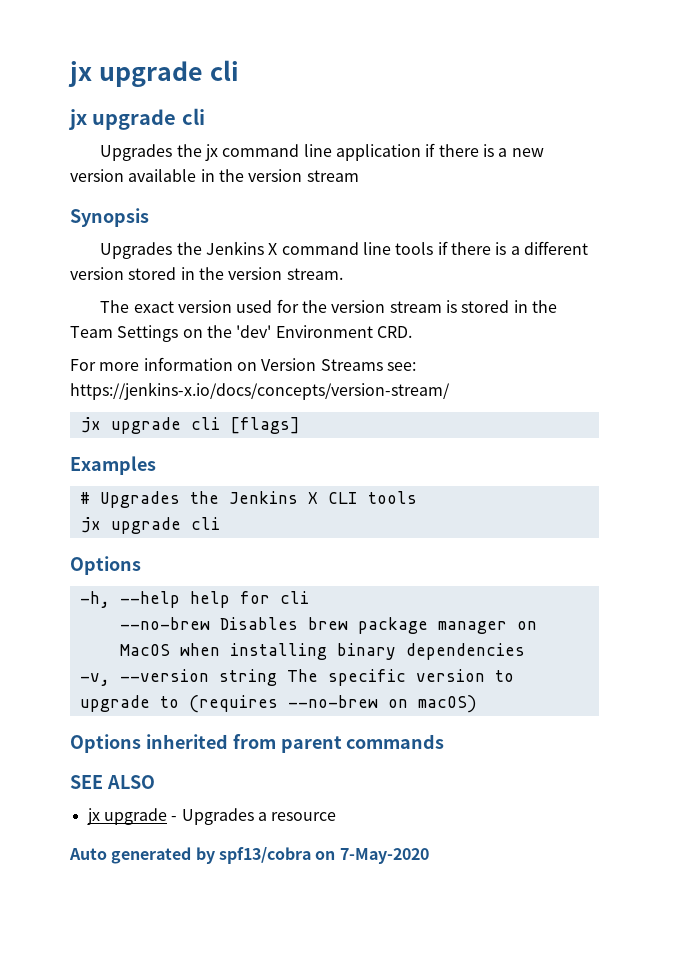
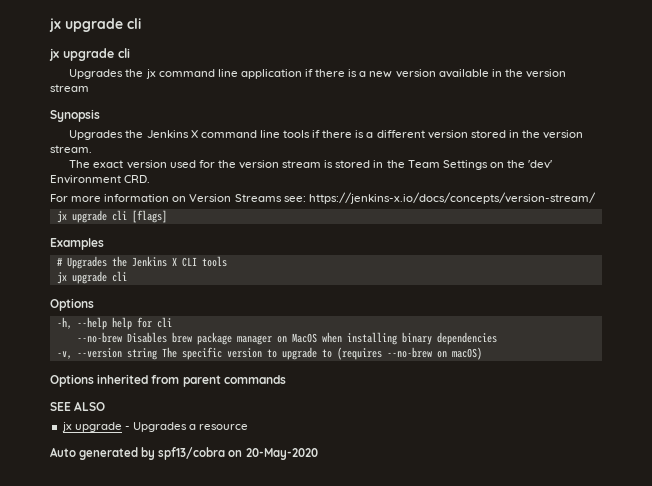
[339,848,429,864] 7-May-2020 -> [245,448,318,460] 20-May-2020

